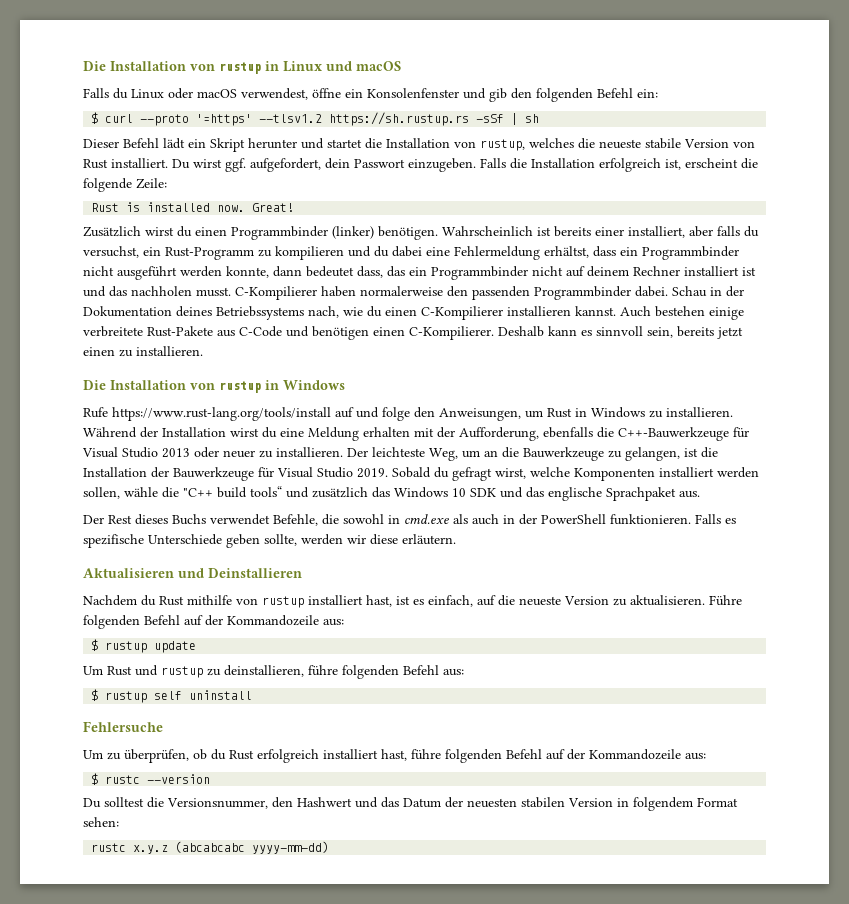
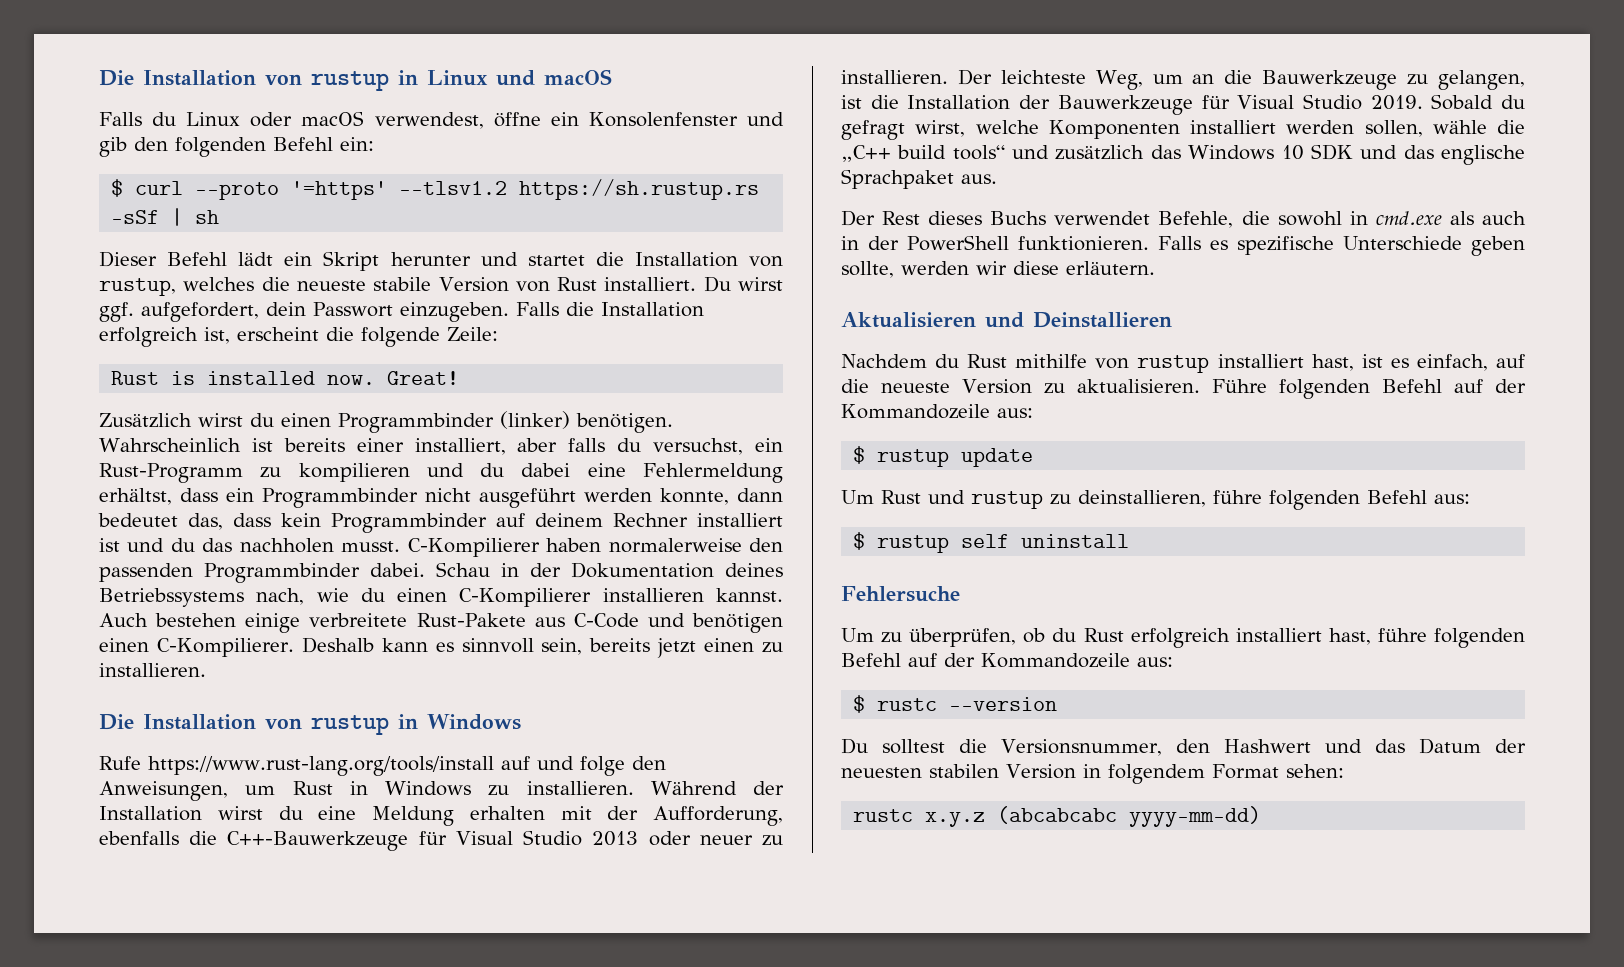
[357,266,563,280] dass, das ein Programmbinder nicht -> [188,513,487,533] das, dass kein Programmbinder
(106, 291) none -> [170,538,195,552] du
[183,488,213,497] "C++ -> [841,145,891,162] „C++

